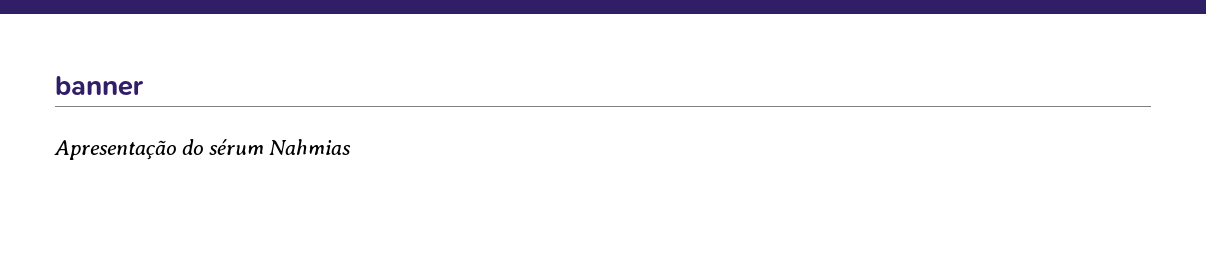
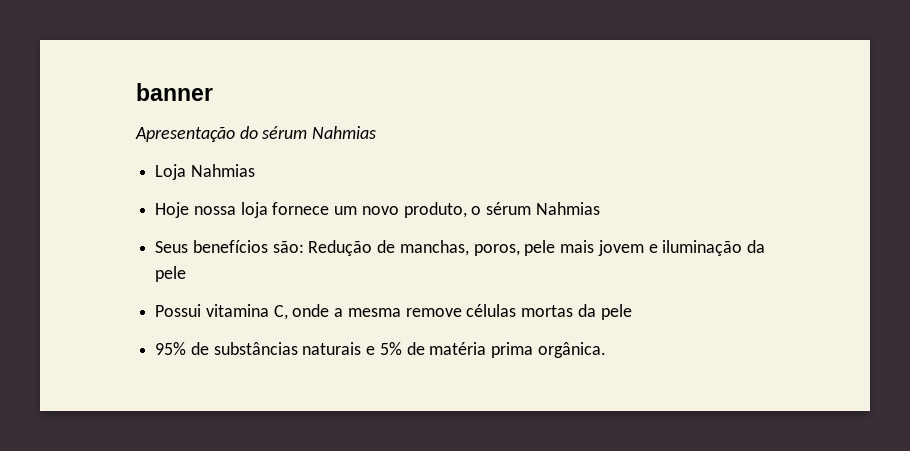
(352, 147) none -> [155,164,255,180] [155,202,600,218] [155,240,765,256] [155,266,187,282] [155,304,632,320] [155,342,606,358] // Loja Nahmias // Hoje nossa loja fornece um novo produto, o sérum Nahmias // Seus benefícios são: Redução de manchas, poros, pele mais jovem e iluminação da pele // Possui vitamina C, onde a mesma remove células mortas da pele // 95% de substâncias naturais e 5% de matéria prima orgânica.

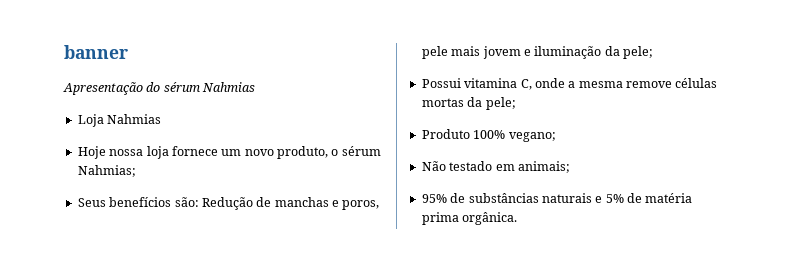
[535,202,600,215] Nahmias -> [77,165,136,177] Nahmias;
[399,240,469,256] manchas, -> [274,197,339,207] manchas e
[155,266,187,282] pele -> [623,46,653,59] pele;
[600,304,632,320] pele -> [485,97,516,110] [421,129,556,142] [421,161,570,173] pele; // Produto 100% vegano; // Não testado em animais;

